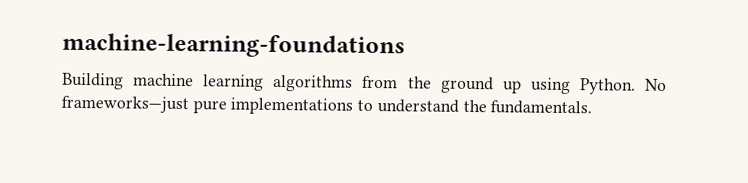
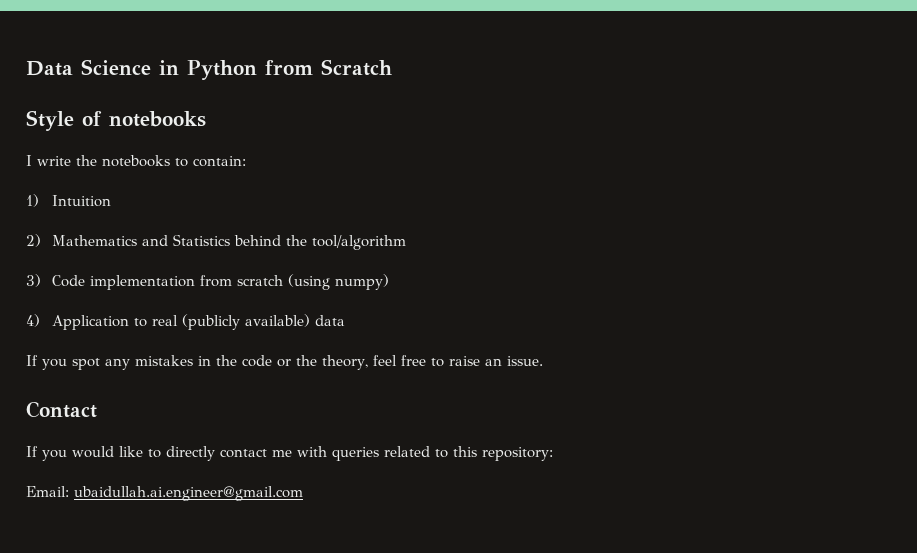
[62,32,405,59] [62,72,668,95] [61,95,593,115] machine-learning-foundations // Building machine learning algorithms from the ground up using Python. No frameworks—just pure implementations to understand the fundamentals. -> [26,59,392,80] [26,110,206,131] [26,155,246,167] [26,194,112,207] [26,234,407,250] [26,274,390,290] [26,314,346,330] [26,355,543,370] [26,401,97,418] [26,446,553,461] [26,486,303,501] Data Science in Python from Scratch // Style of notebooks // I write the notebooks to contain: // 1) Intuition // 2) Mathematics and Statistics behind the tool/algorithm // 3) Code implementation from scratch (using numpy) // 4) Application to real (publicly available) data // If you spot any mistakes in the code or the theory, feel free to raise an issue. // Contact // If you would like to directly contact me with queries related to this repository: // Email: ubaidullah.ai.engineer@gmail.com

